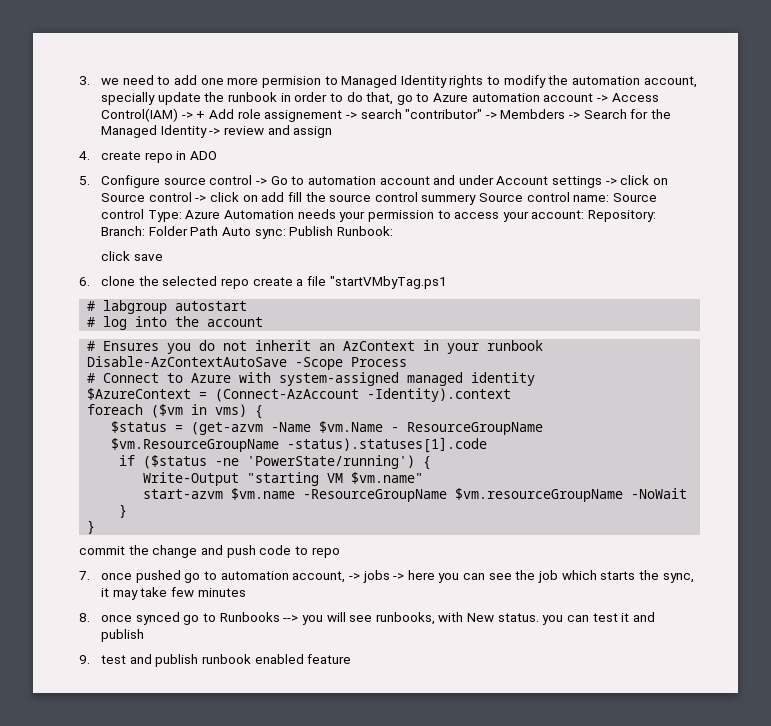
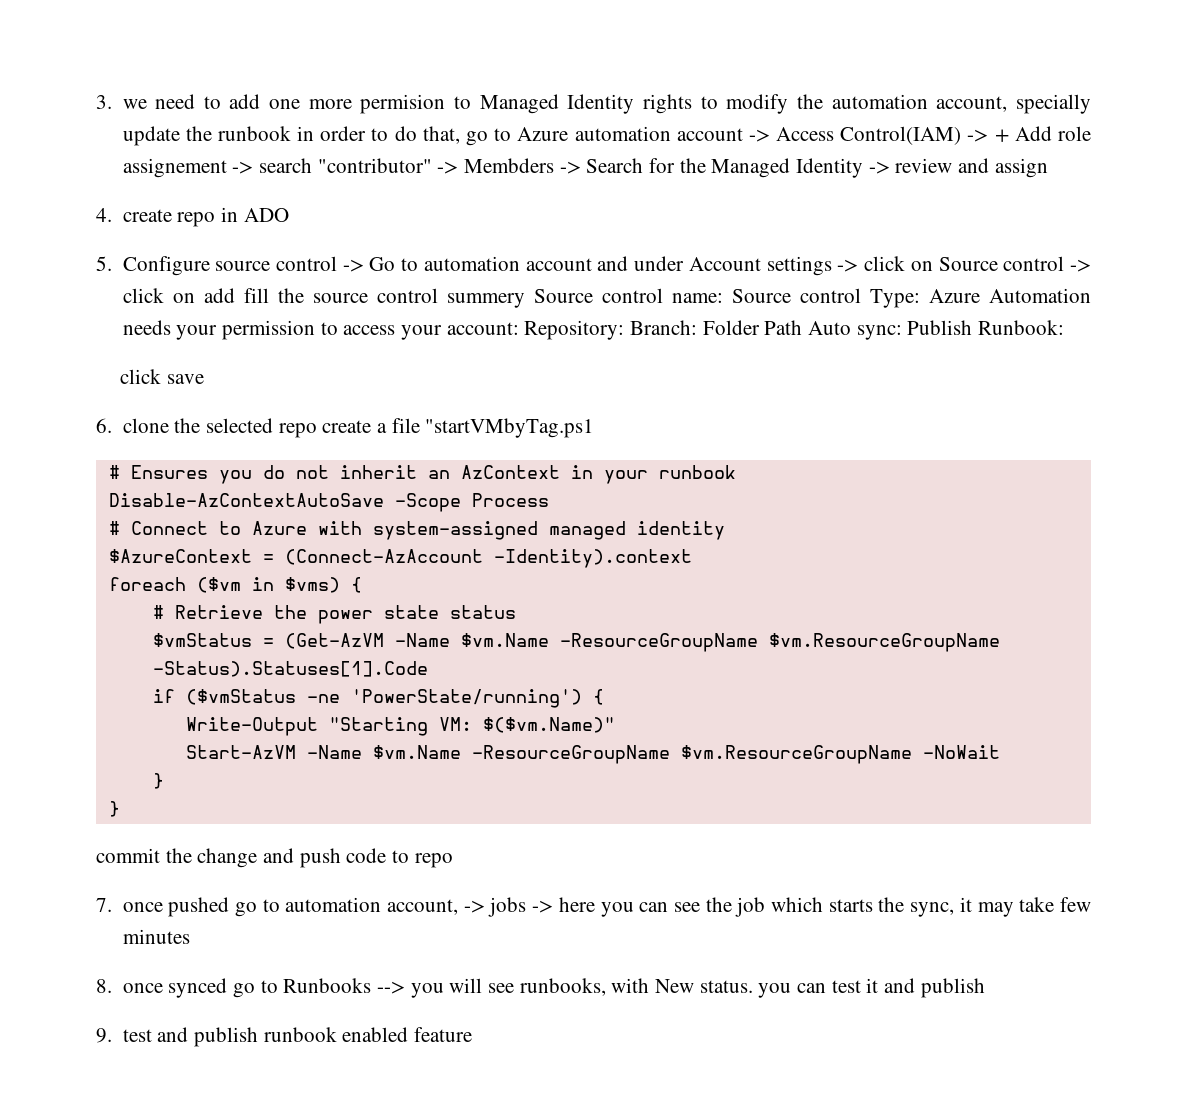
[87,300,248,314] [87,316,264,330] // # labgroup autostart // # log into the account -> (595, 428) none
[215,404,264,419] [111,421,544,435] [111,437,488,453] vms) { // $status = (get-azvm -Name $vm.Name - ResourceGroupName $vm.ResourceGroupName -status).statuses[1].code -> [284,577,362,593] [152,605,516,624] [152,633,1000,652] [152,661,428,677] $vms) { // # Retrieve the power state status // $vmStatus = (Get-AzVM -Name $vm.Name -ResourceGroupName $vm.ResourceGroupName -Status).Statuses[1].Code
[143,455,208,469] ($status -> [185,689,296,705] ($vmStatus
[247,472,424,486] [143,488,624,502] "starting VM $vm.name" // start-azvm $vm.name -ResourceGroupName $vm.resourceGroupName -> [328,717,615,736] [185,745,912,764] "Starting VM: $($vm.Name)" // Start-AzVM -Name $vm.Name -ResourceGroupName $vm.ResourceGroupName

